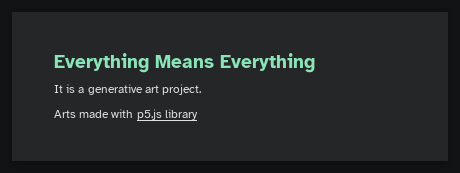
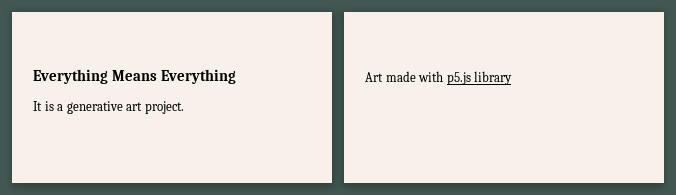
[54,110,76,118] Arts -> [365,72,383,82] Art

